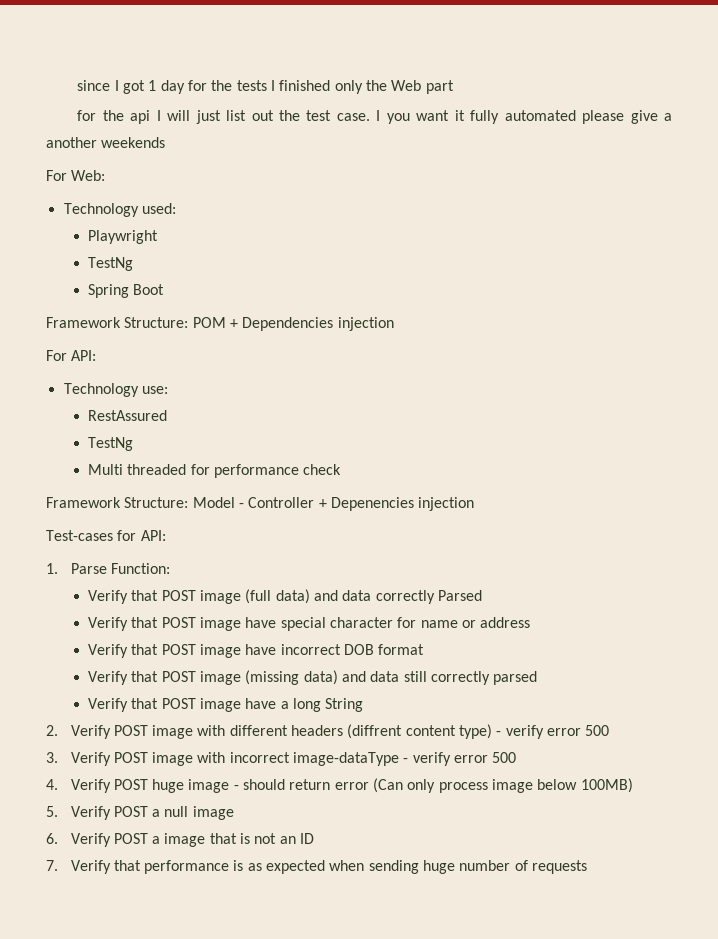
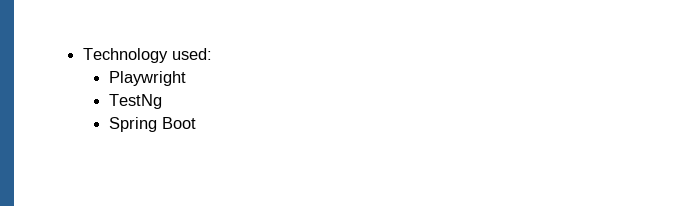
[77,80,454,94] [77,110,672,124] [46,137,166,148] [46,170,106,181] since I got 1 day for the tests I finished only the Web part // for the api I will just list out the test case. I you want it fully automated please give a another weekends // For Web: // -> (83, 55) none
[46,317,394,331] [46,350,97,361] [63,383,168,397] [88,410,168,421] [88,437,134,451] [88,464,342,478] [46,497,475,511] [46,530,166,541] [46,563,170,574] [88,589,482,604] [88,617,531,631] [88,644,425,658] [88,670,538,685] [88,698,364,712] [46,724,610,739] [46,752,517,766] [46,778,633,793] [46,806,234,820] [46,833,315,847] [46,860,588,874] // Framework Structure: POM + Dependencies injection // For API: // Technology use: // RestAssured // TestNg // Multi threaded for performance check // Framework Structure: Model - Controller + Depenencies injection // Test-cases for API: // 1. Parse Function: // Verify that POST image (full data) and data correctly Parsed // Verify that POST image have special character for name or address // Verify that POST image have incorrect DOB format // Verify that POST image (missing data) and data still correctly parsed // Verify that POST image have a long String // 2. Verify POST image with different headers (diffrent content type) - verify error 500 // 3. Verify POST image with incorrect image-dataType - verify error 500 // 4. Verify POST huge image - should return error (Can only process image below 100MB) // 5. Verify POST a null image // 6. Verify POST a image that is not an ID // 7. Verify that performance is as expected when sending huge number of requests -> (196, 123) none

